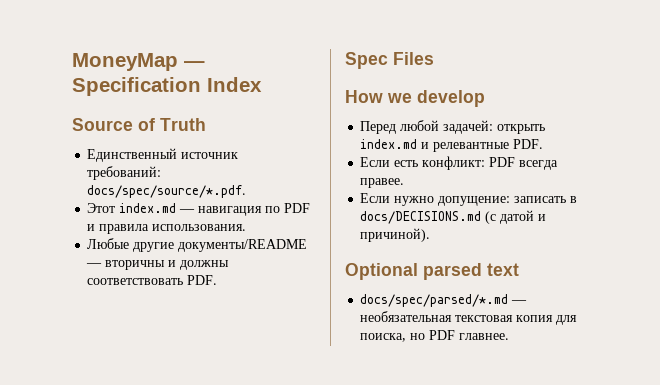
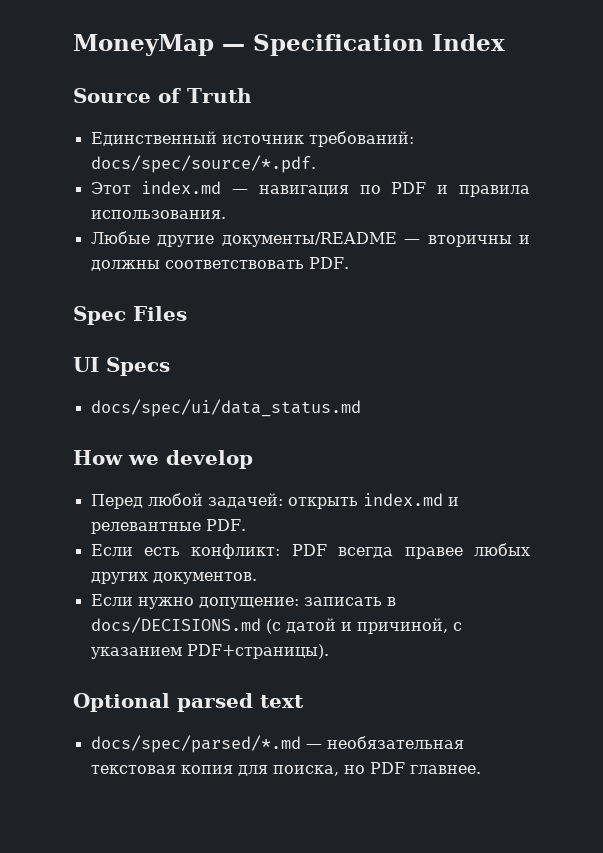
(434, 58) none -> [73,357,170,376] [90,399,361,417] // UI Specs // docs/spec/ui/data_status.md
[360,178,405,188] правее. -> [404,543,530,559] [90,572,257,584] правее любых других документов.
[360,228,431,242] причиной). -> [356,618,462,634] [90,644,329,659] причиной, с указанием PDF+страницы).

